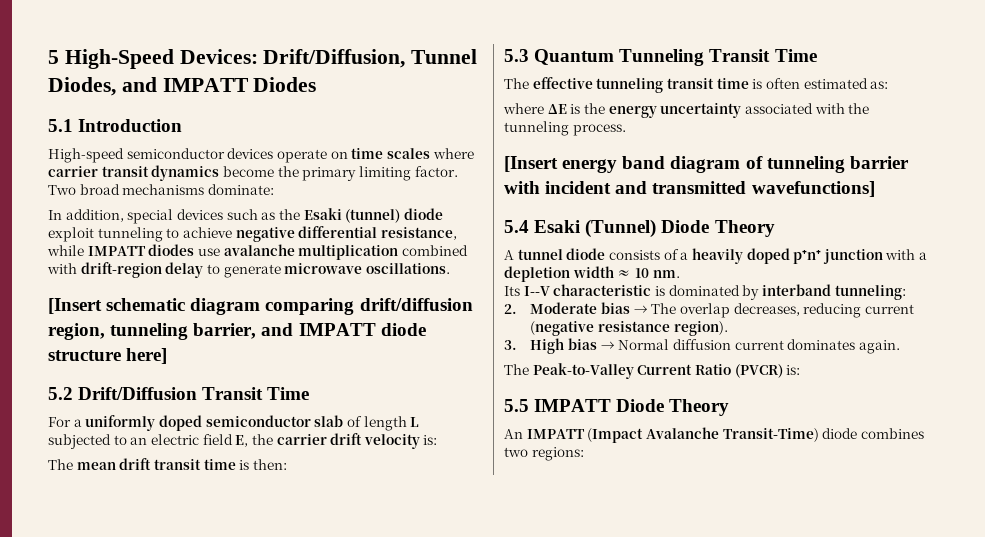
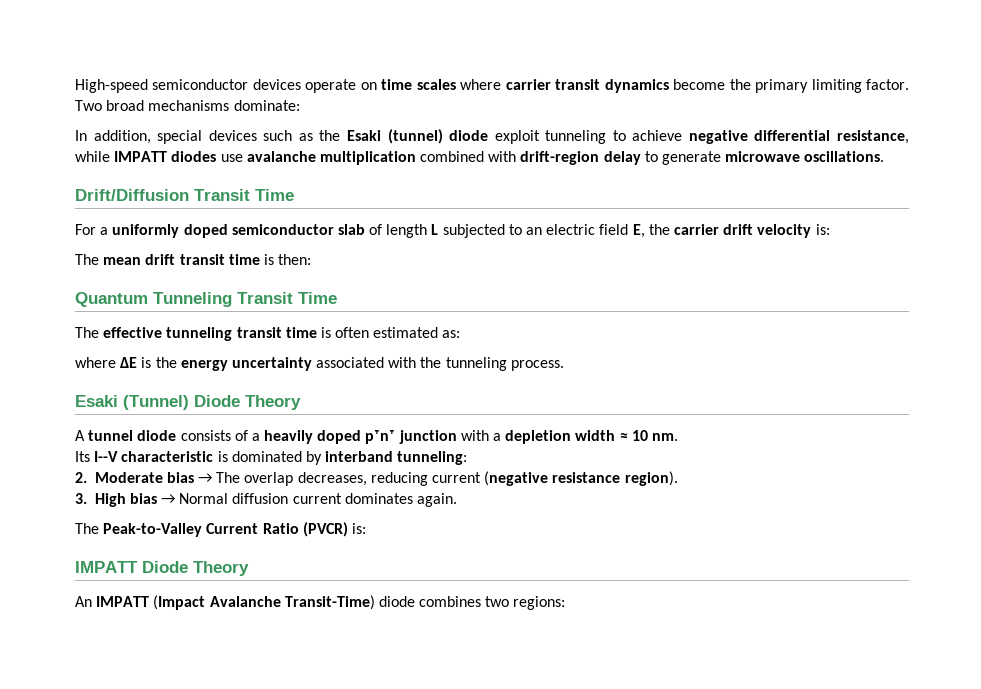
[48,49,478,69] [48,77,317,96] [48,119,183,132] 5 High-Speed Devices: Drift/Diffusion, Tunnel Diodes, and IMPATT Diodes // 5.1 Introduction // -> (75, 86) none
[48,298,473,315] [48,323,426,340] [48,348,168,364] [48,387,73,400] [Insert schematic diagram comparing drift/diffusion region, tunneling barrier, and IMPATT diode structure here] // 5.2 -> (885, 156) none
[504,49,529,62] 5.3 -> (312, 259) none
[504,156,909,173] [504,181,875,197] [504,220,529,233] [Insert energy band diagram of tunneling barrier with incident and transmitted wavefunctions] // 5.4 -> (564, 365) none
[504,399,529,412] 5.5 -> (366, 528) none

